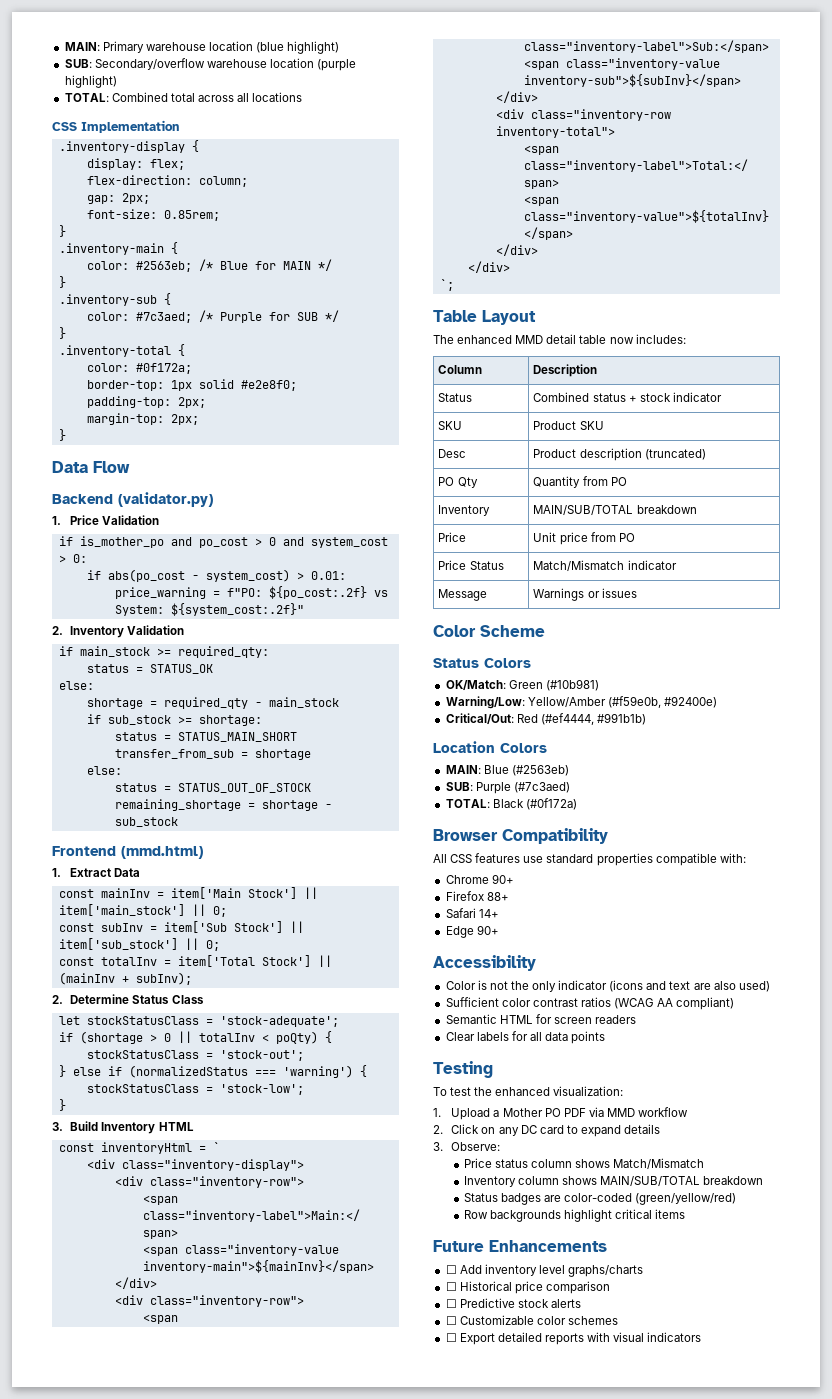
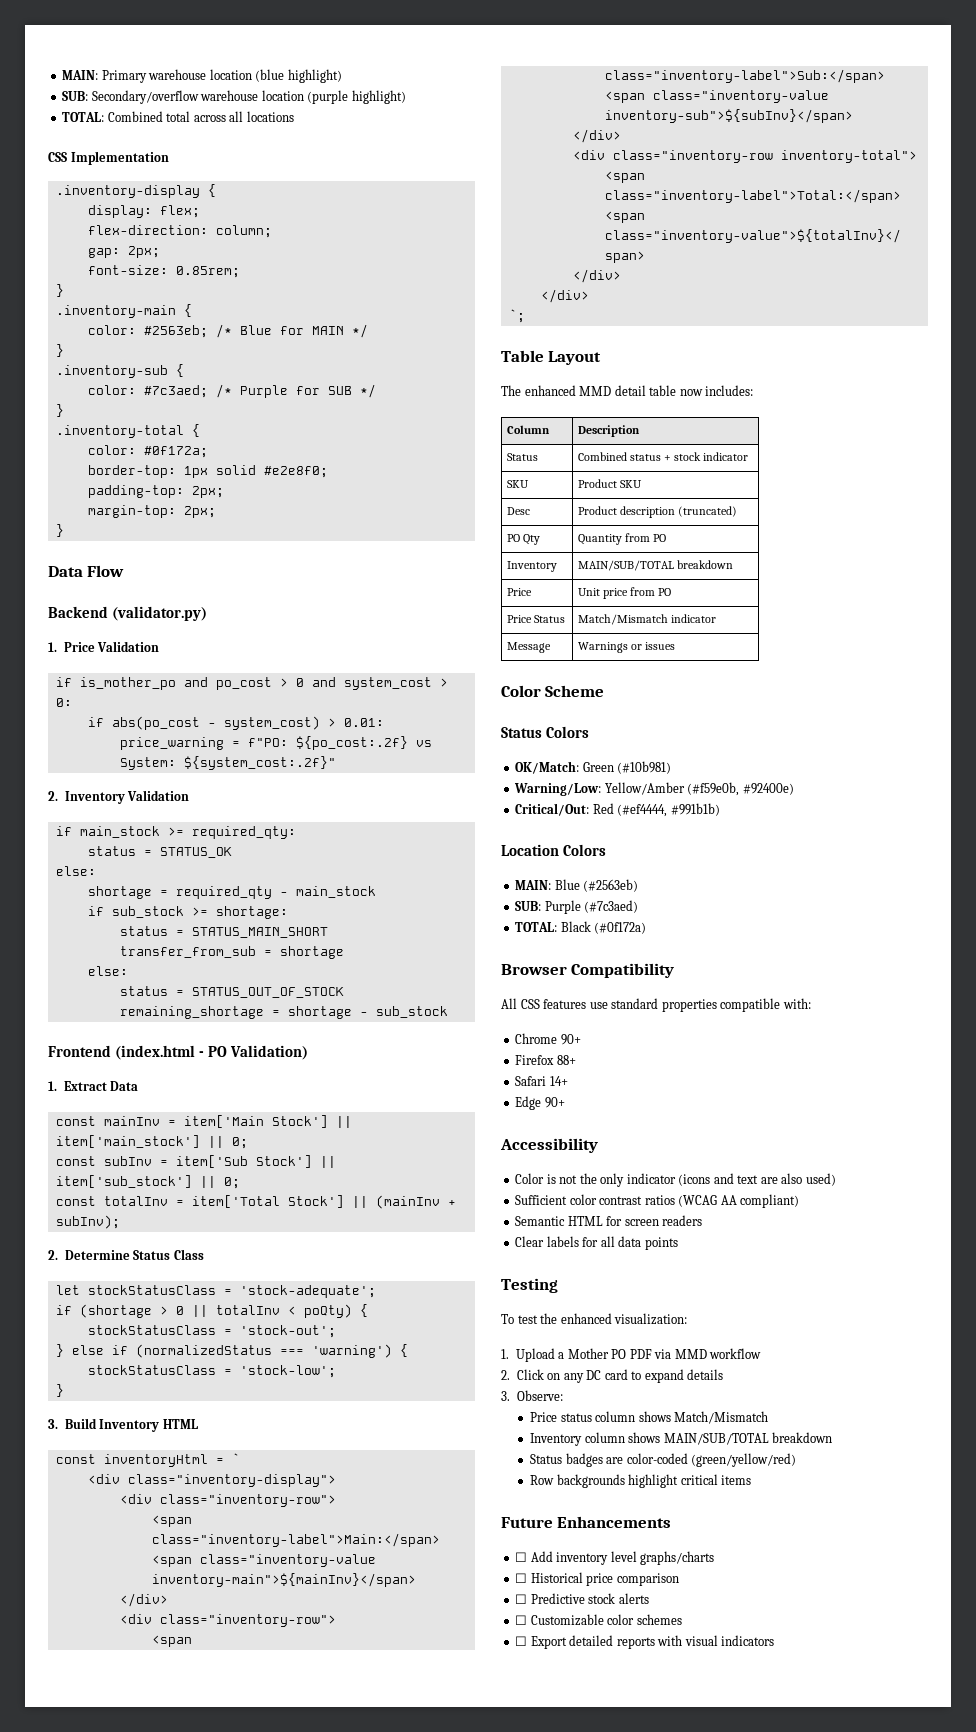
[121,846,203,859] (mmd.html) -> [114,1045,308,1060] (index.html - PO Validation)

